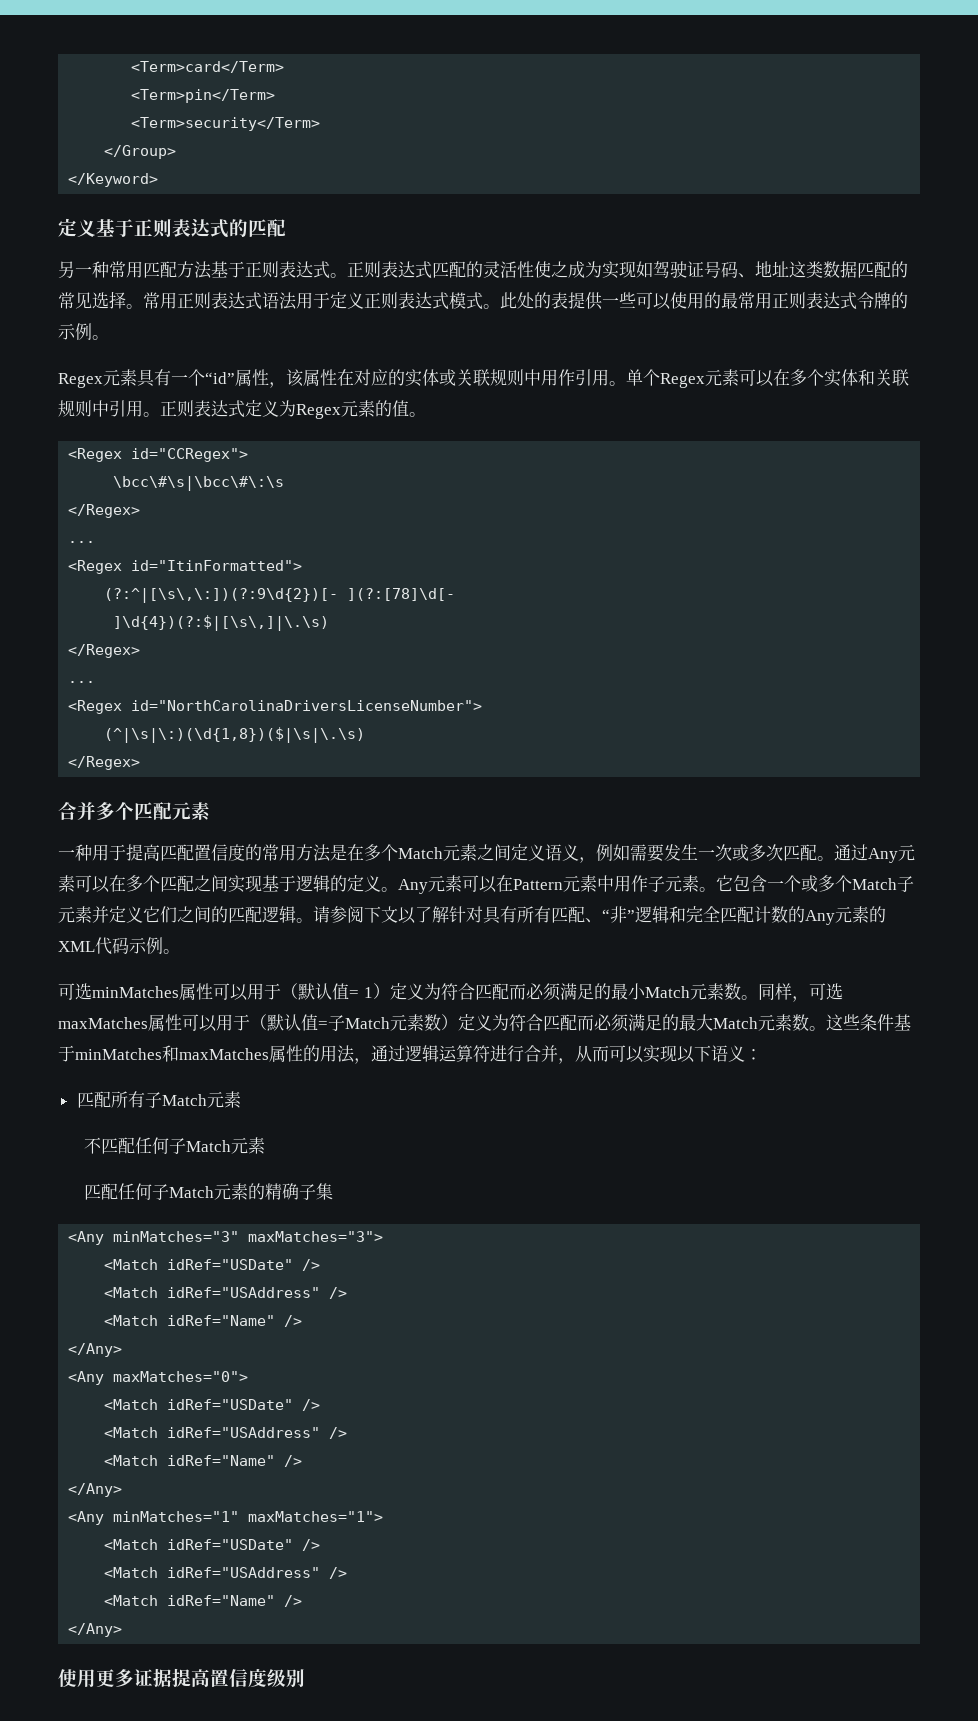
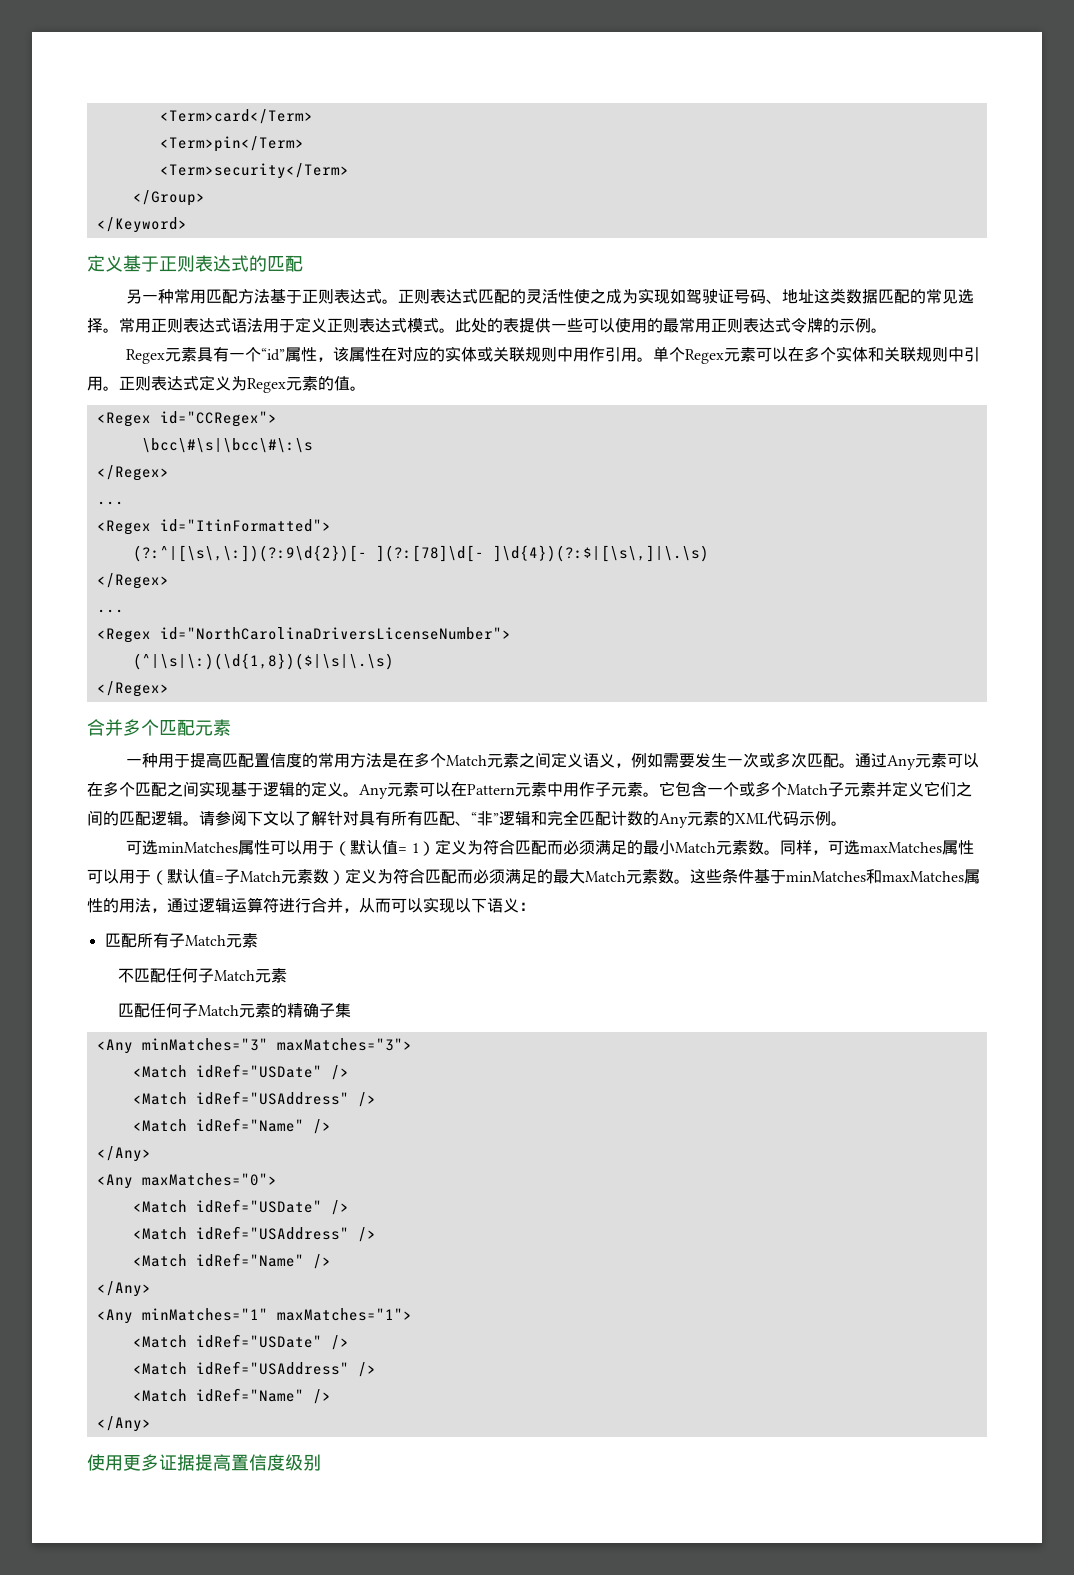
(456, 594) // -> (484, 553) none

